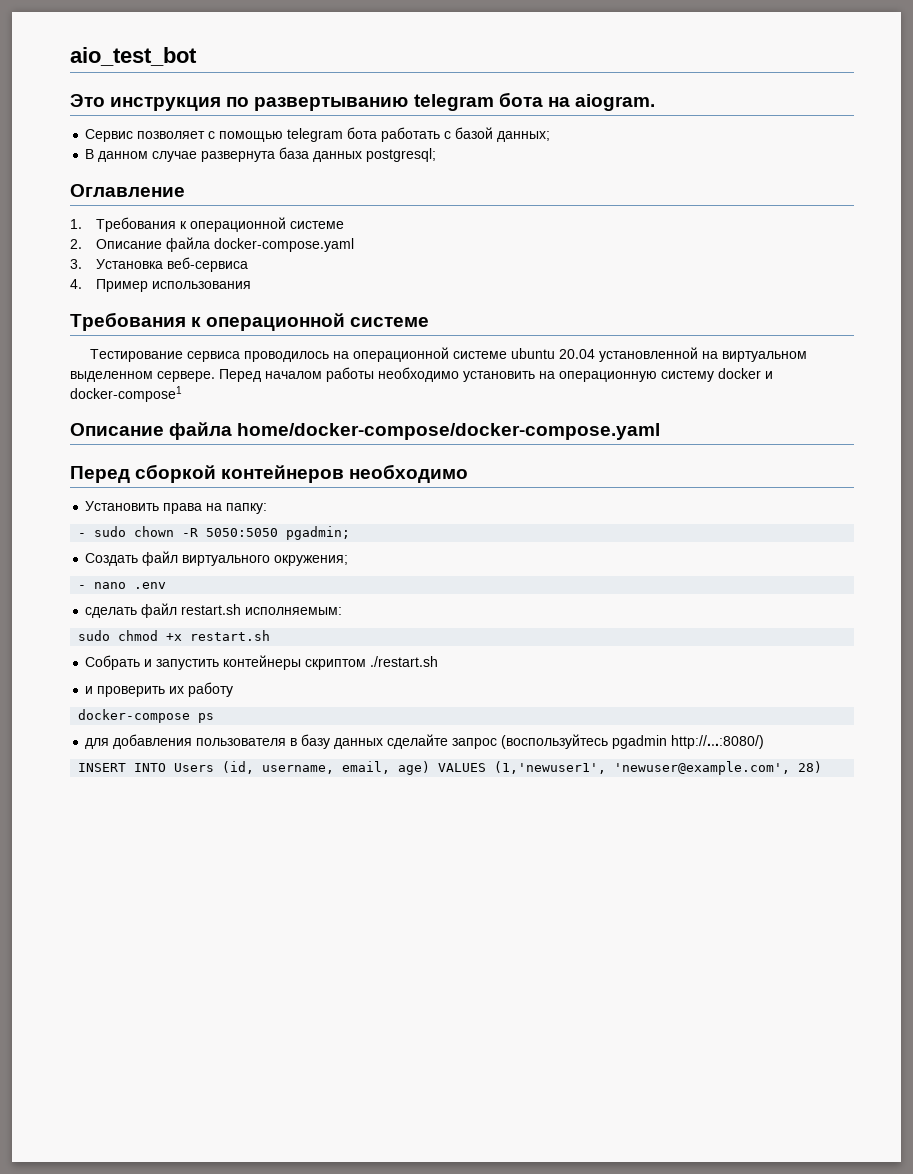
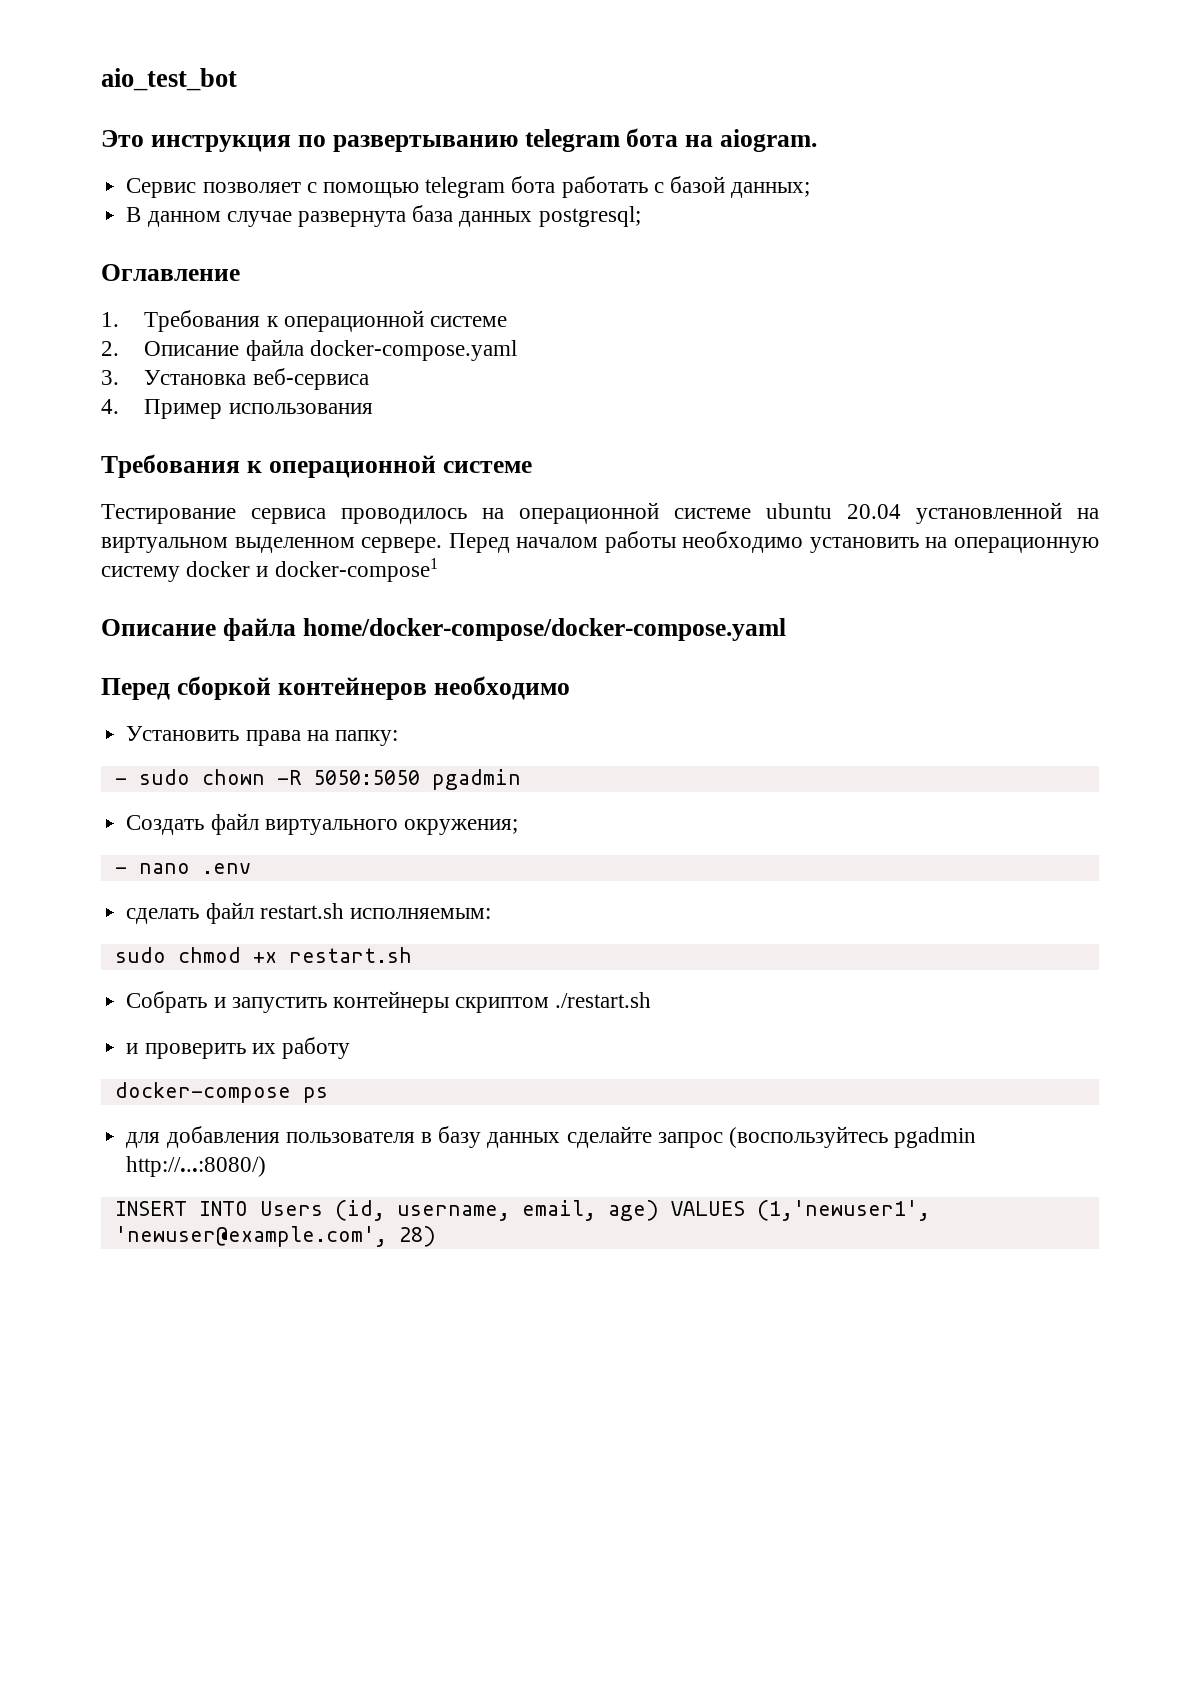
[286,526,351,540] pgadmin; -> [431,769,521,790] pgadmin

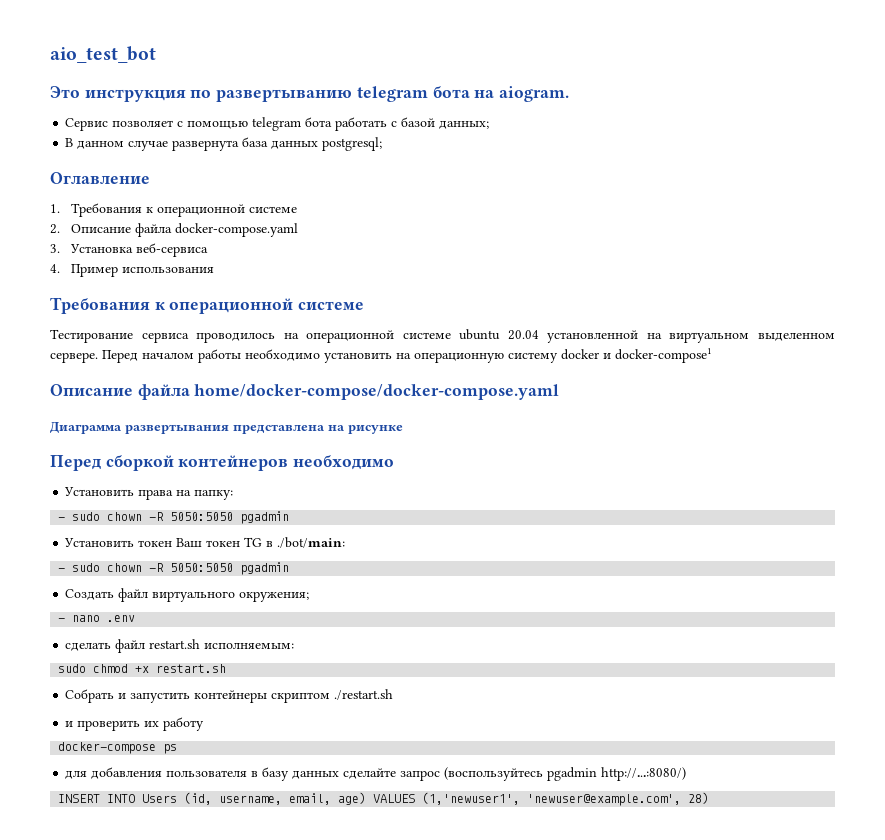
(786, 629) none -> [50,422,403,434] // Диаграмма развертывания представлена на рисунке
(521, 779) none -> [64,537,346,548] [58,562,290,575] // Установить токен Ваш токен TG в ./bot/main: // - sudo chown -R 5050:5050 pgadmin

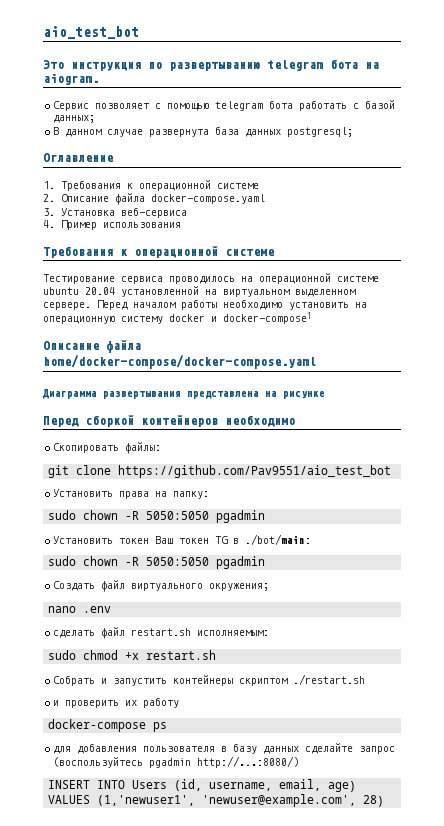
(395, 462) none -> [52,442,161,454] [48,465,392,478] // Скопировать файлы: // git clone https://github.com/Pav9551/aio_test_bot
[58,517,66,521] - -> (209, 495) none
[58,568,66,572] - -> (311, 539) none
[58,618,66,622] - -> (269, 587) none

